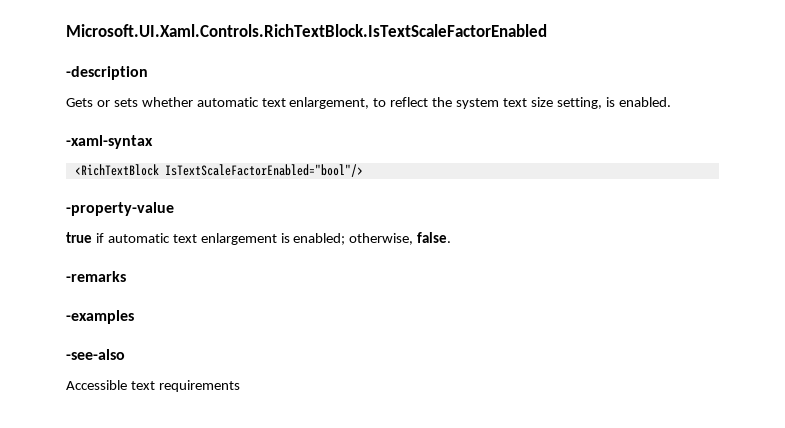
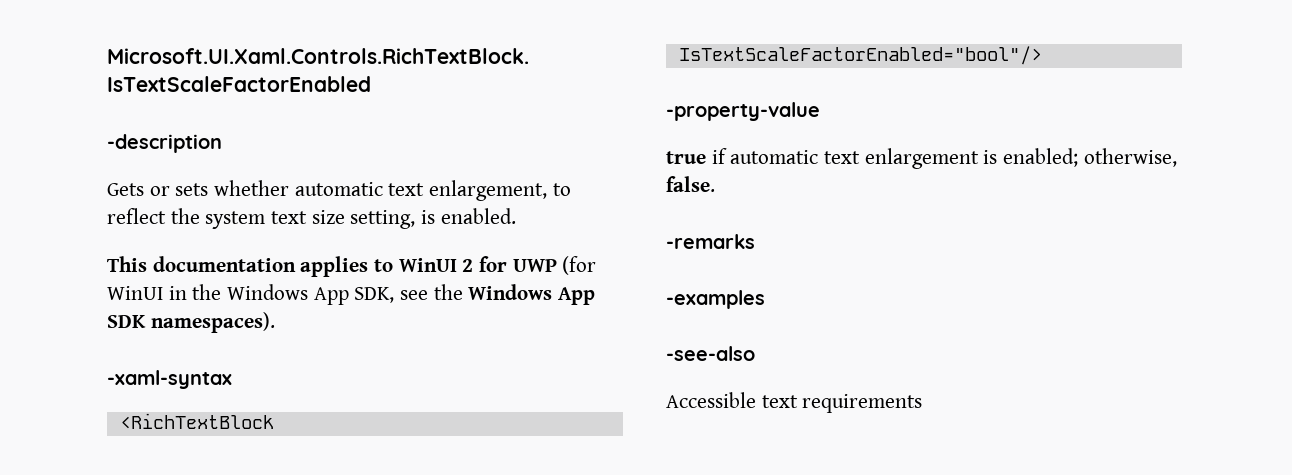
(671, 102) none -> [107,256,597,277] [107,284,596,305] [107,312,275,333] // This documentation applies to WinUI 2 for UWP (for WinUI in the Windows App SDK, see the Windows App SDK namespaces).

